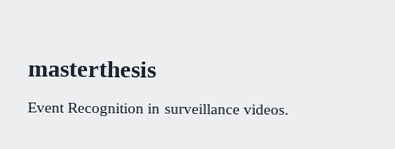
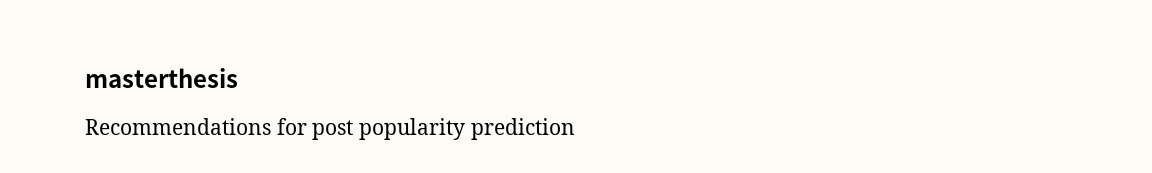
[27,102,289,117] Event Recognition in surveillance videos. -> [85,118,575,140] Recommendations for post popularity prediction

